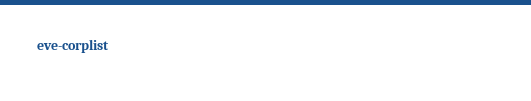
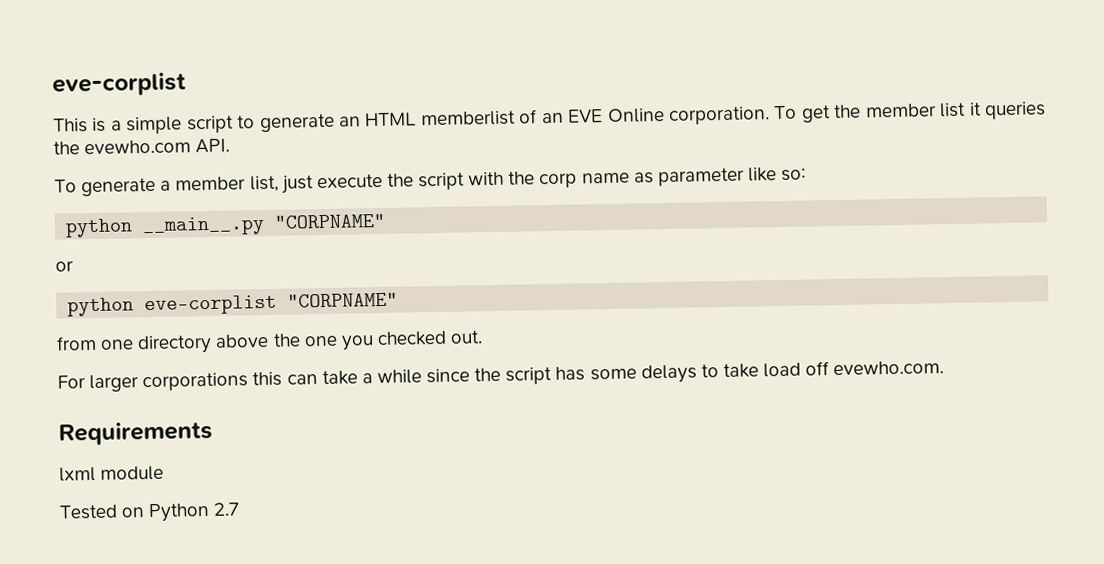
[37,39,109,53] eve-corplist -> [52,72,186,97] [53,101,1047,135] [53,138,231,155] [54,167,807,197] [65,213,387,238] [55,260,74,272] [67,292,399,317] [56,330,484,355] [57,360,945,393] [58,420,213,446] [59,465,165,482] [59,502,241,523] eve-corplist // This is a simple script to generate an HTML memberlist of an EVE Online corporation. To get the member list it queries the evewho.com API. // To generate a member list, just execute the script with the corp name as parameter like so: // python __main__.py "CORPNAME" // or // python eve-corplist "CORPNAME" // from one directory above the one you checked out. // For larger corporations this can take a while since the script has some delays to take load off evewho.com. // Requirements // lxml module // Tested on Python 2.7

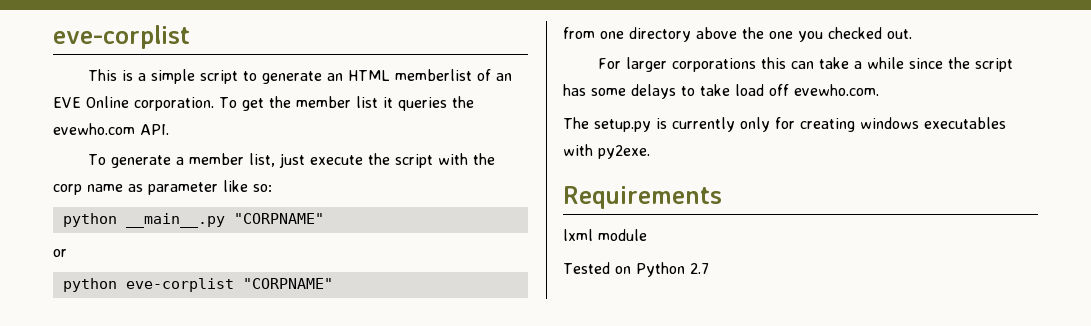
(945, 368) none -> [563,117,1006,132] [563,144,650,159] // The setup.py is currently only for creating windows executables with py2exe.

